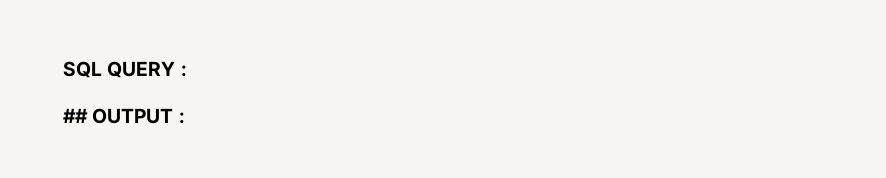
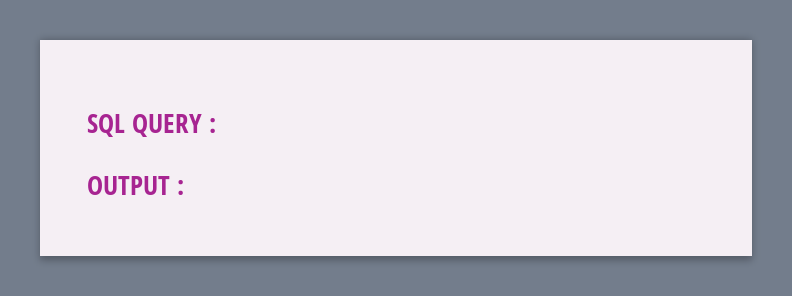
[63,108,88,123] ## -> (217, 125) none

